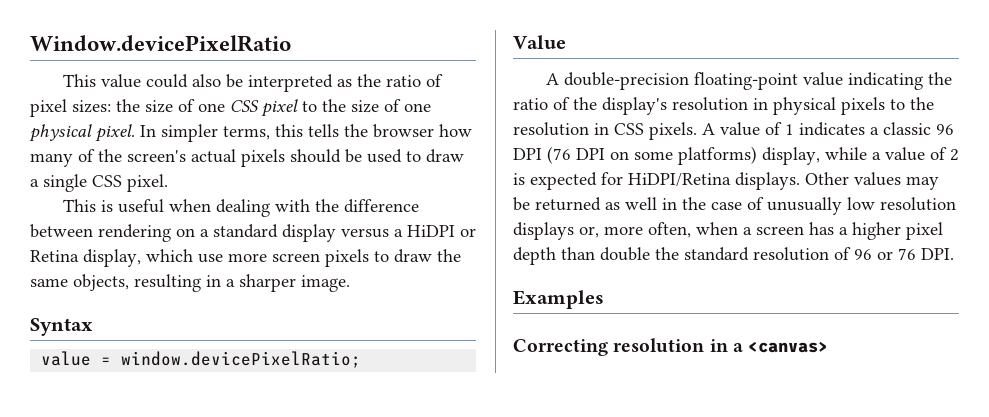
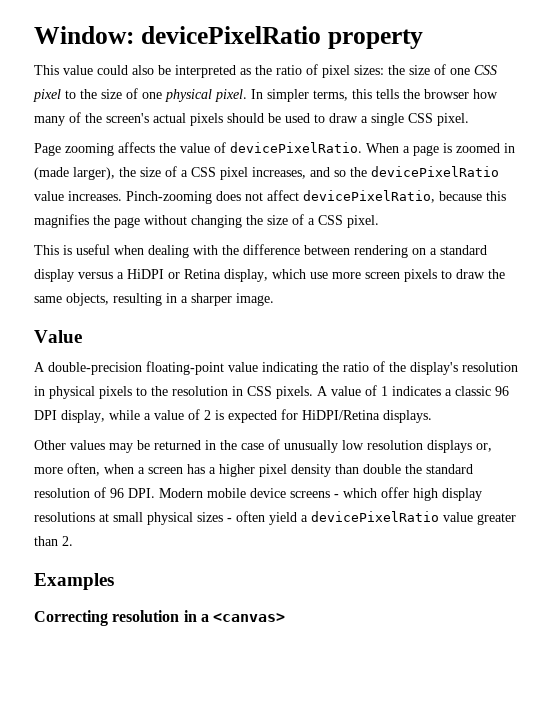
[30,35,291,52] Window.devicePixelRatio -> [34,26,423,49] Window: devicePixelRatio property
(168, 183) none -> [34,142,515,156] [34,166,499,180] [34,190,506,204] [34,214,379,228] // Page zooming affects the value of devicePixelRatio. When a page is zoomed in (made larger), the size of a CSS pixel increases, and so the devicePixelRatio value increases. Pinch-zooming does not affect devicePixelRatio, because this magnifies the page without changing the size of a CSS pixel.
[30,318,93,336] [41,351,362,368] // Syntax // value = window.devicePixelRatio; -> (274, 299) none
[547,146,757,165] (76 DPI on some platforms) -> (57, 415) none
(800, 181) none -> (432, 416) //
[605,197,657,210] as well -> (201, 445) none
[513,247,556,265] depth -> [291,464,331,477] density
[877,248,916,260] or 76 -> (124, 493) none
(954, 254) none -> [159,487,482,501] [34,511,516,525] [34,536,73,546] Modern mobile device screens - which offer high display resolutions at small physical sizes - often yield a devicePixelRatio value greater than 2.

